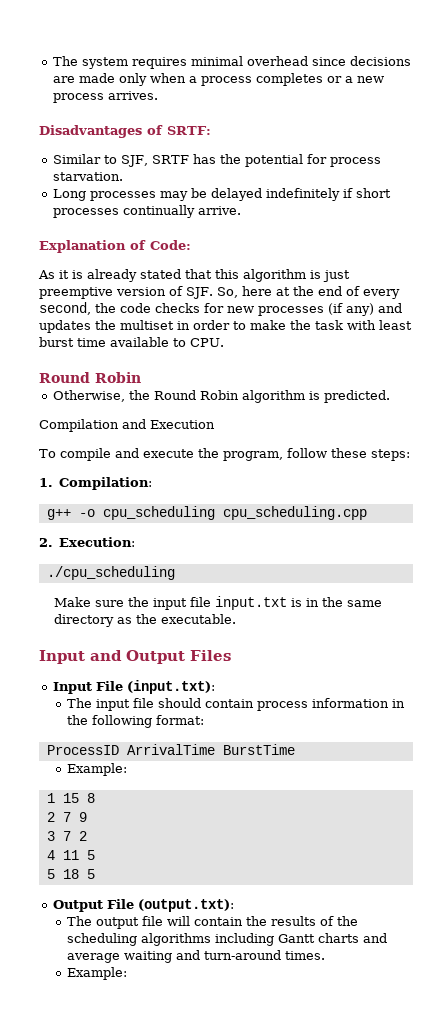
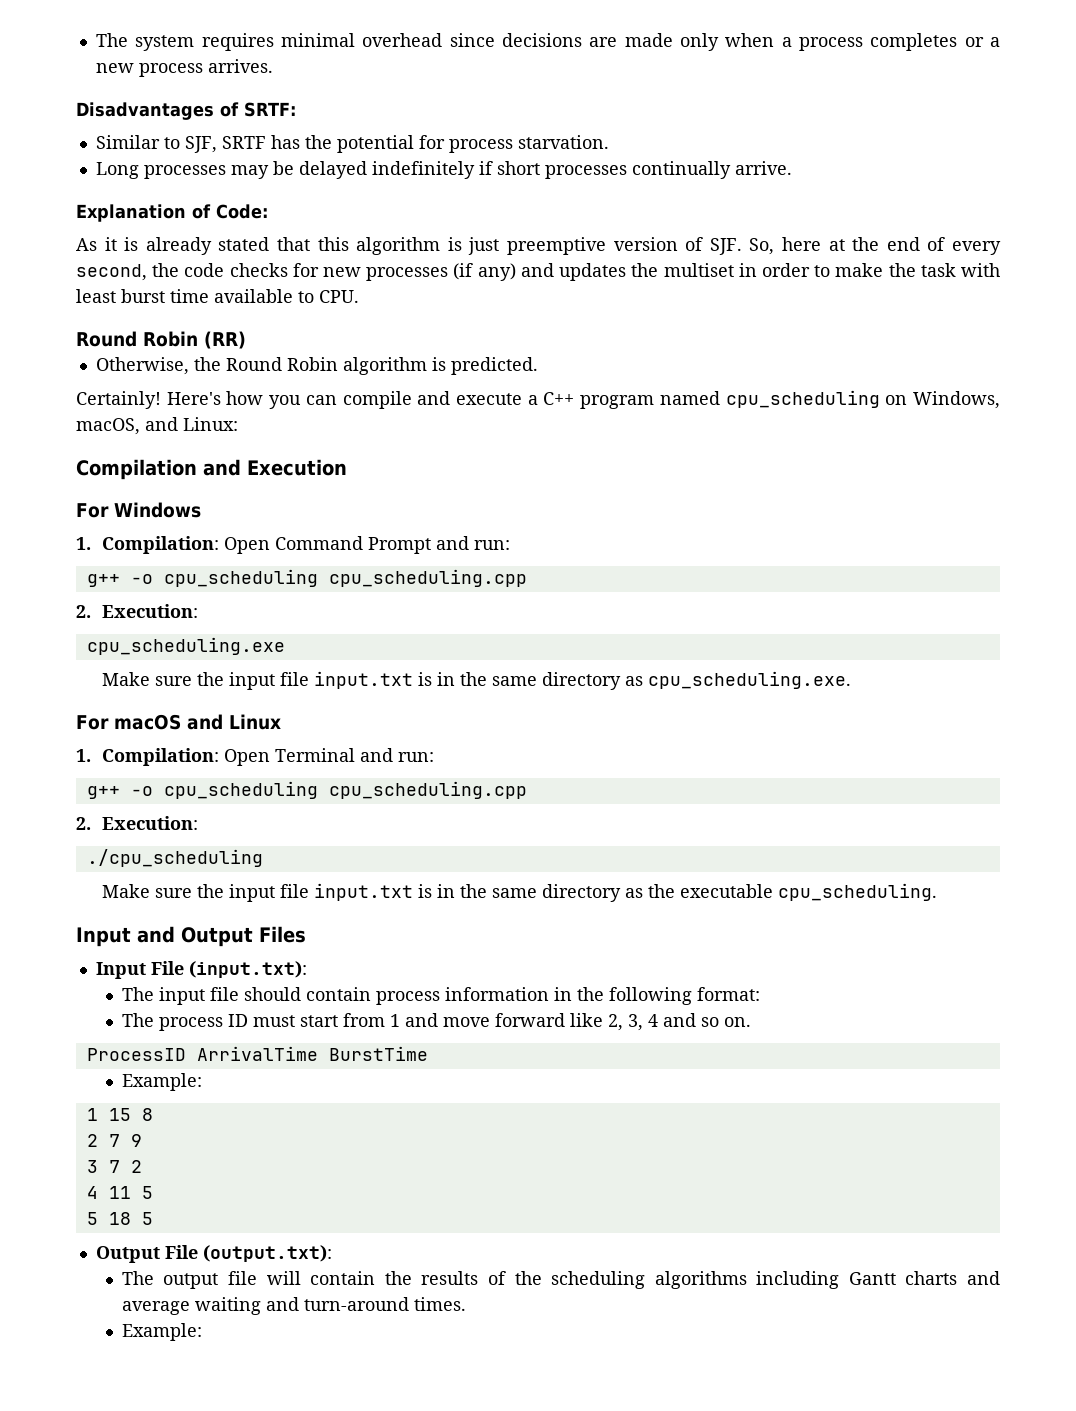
(141, 377) none -> [204,331,246,349] (RR)
[39,419,215,432] [39,448,410,461] [39,477,153,490] Compilation and Execution // To compile and execute the program, follow these steps: // 1. Compilation: -> [76,390,1000,409] [76,417,238,435] [76,459,347,480] [76,502,201,518] [76,536,511,554] [86,569,527,587] [76,604,199,618] [86,637,285,655] [102,671,852,690] [76,714,281,730] [76,748,435,766] Certainly! Here's how you can compile and execute a C++ program named cpu_scheduling on Windows, macOS, and Linux: // Compilation and Execution // For Windows // 1. Compilation: Open Command Prompt and run: // g++ -o cpu_scheduling cpu_scheduling.cpp // 2. Execution: // cpu_scheduling.exe // Make sure the input file input.txt is in the same directory as cpu_scheduling.exe. // For macOS and Linux // 1. Compilation: Open Terminal and run:
[160,614,236,624] executable. -> [680,883,938,901] executable cpu_scheduling.
(205, 720) none -> [121,1013,751,1031] // The process ID must start from 1 and move forward like 2, 3, 4 and so on.

